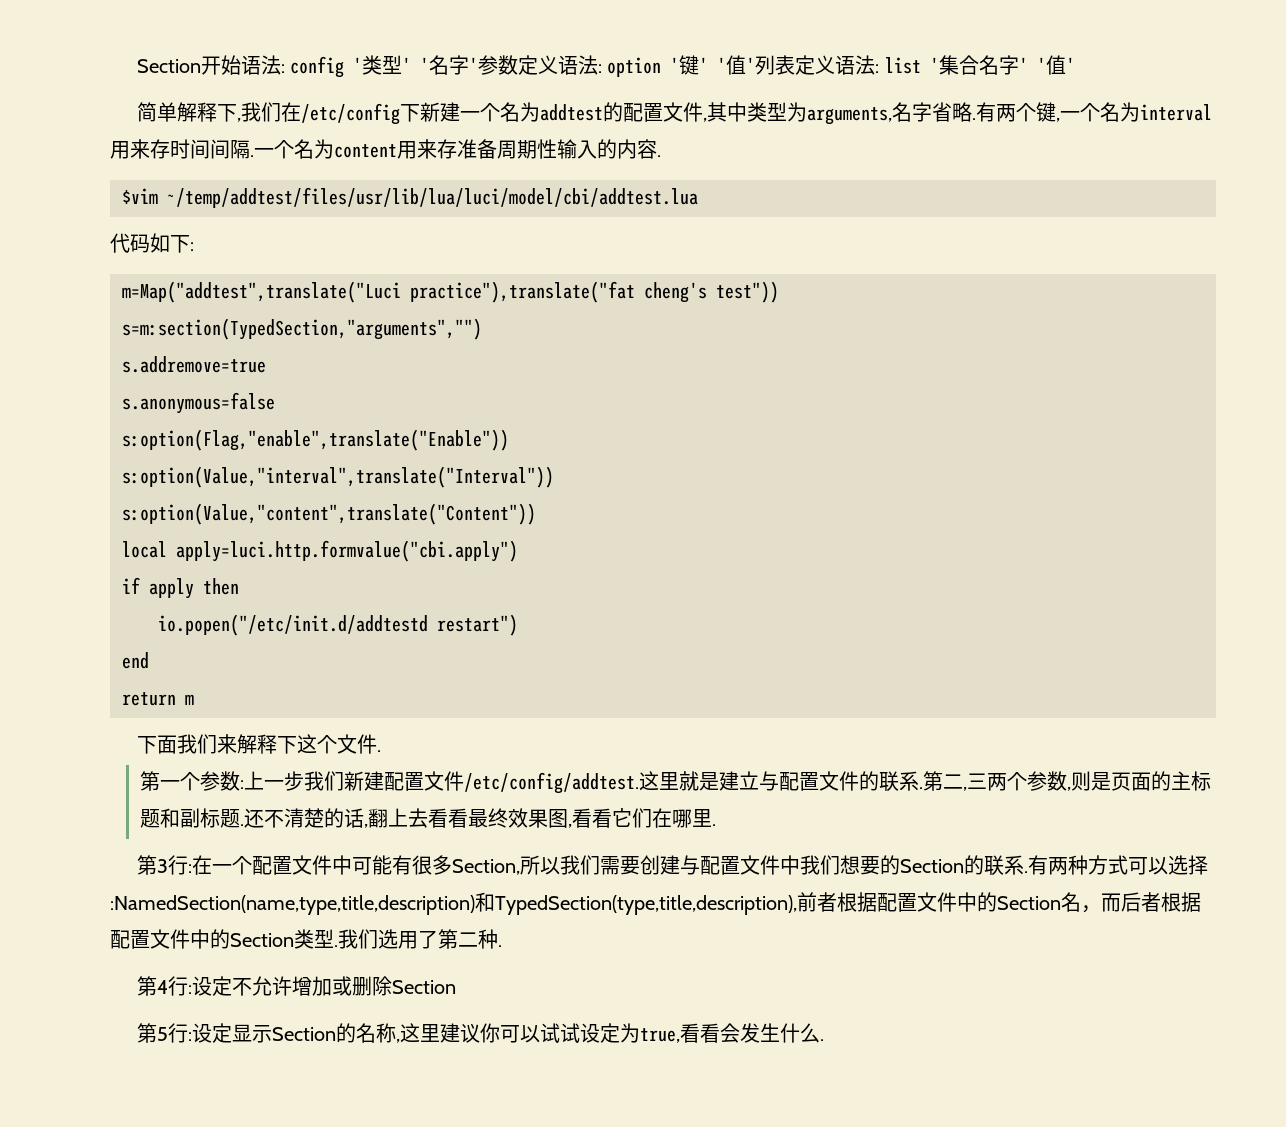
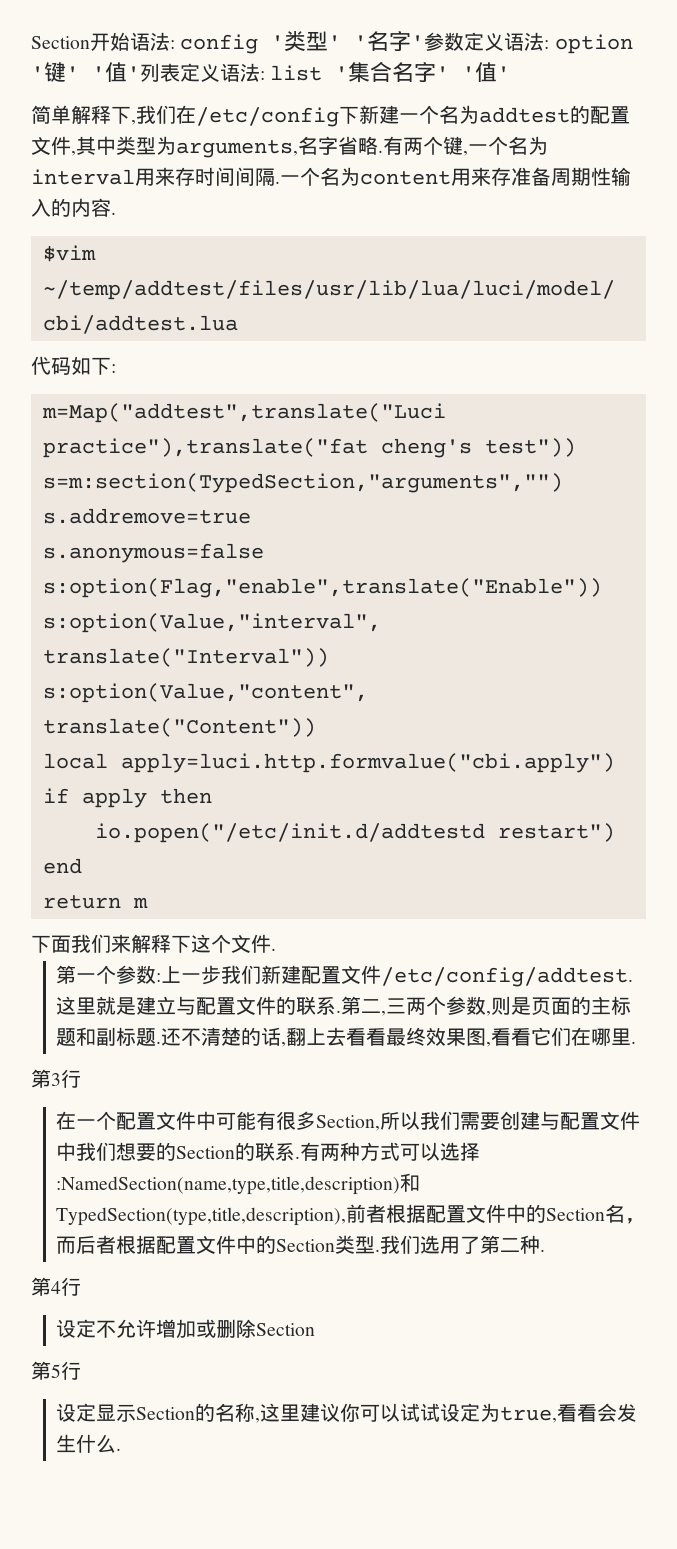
[187,864,192,873] : -> (81, 1078) //
[187,985,192,994] : -> (81, 1286) //
[187,1032,192,1041] : -> (81, 1370) //

